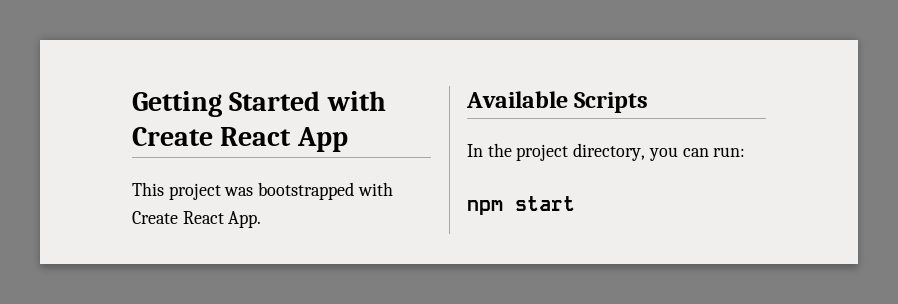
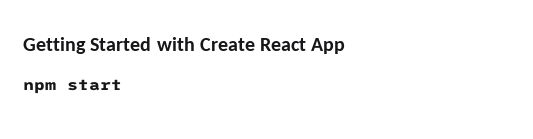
[132,182,393,200] [132,211,262,228] [466,91,649,113] [467,143,746,161] // This project was bootstrapped with Create React App. // Available Scripts // In the project directory, you can run: -> (346, 46) none

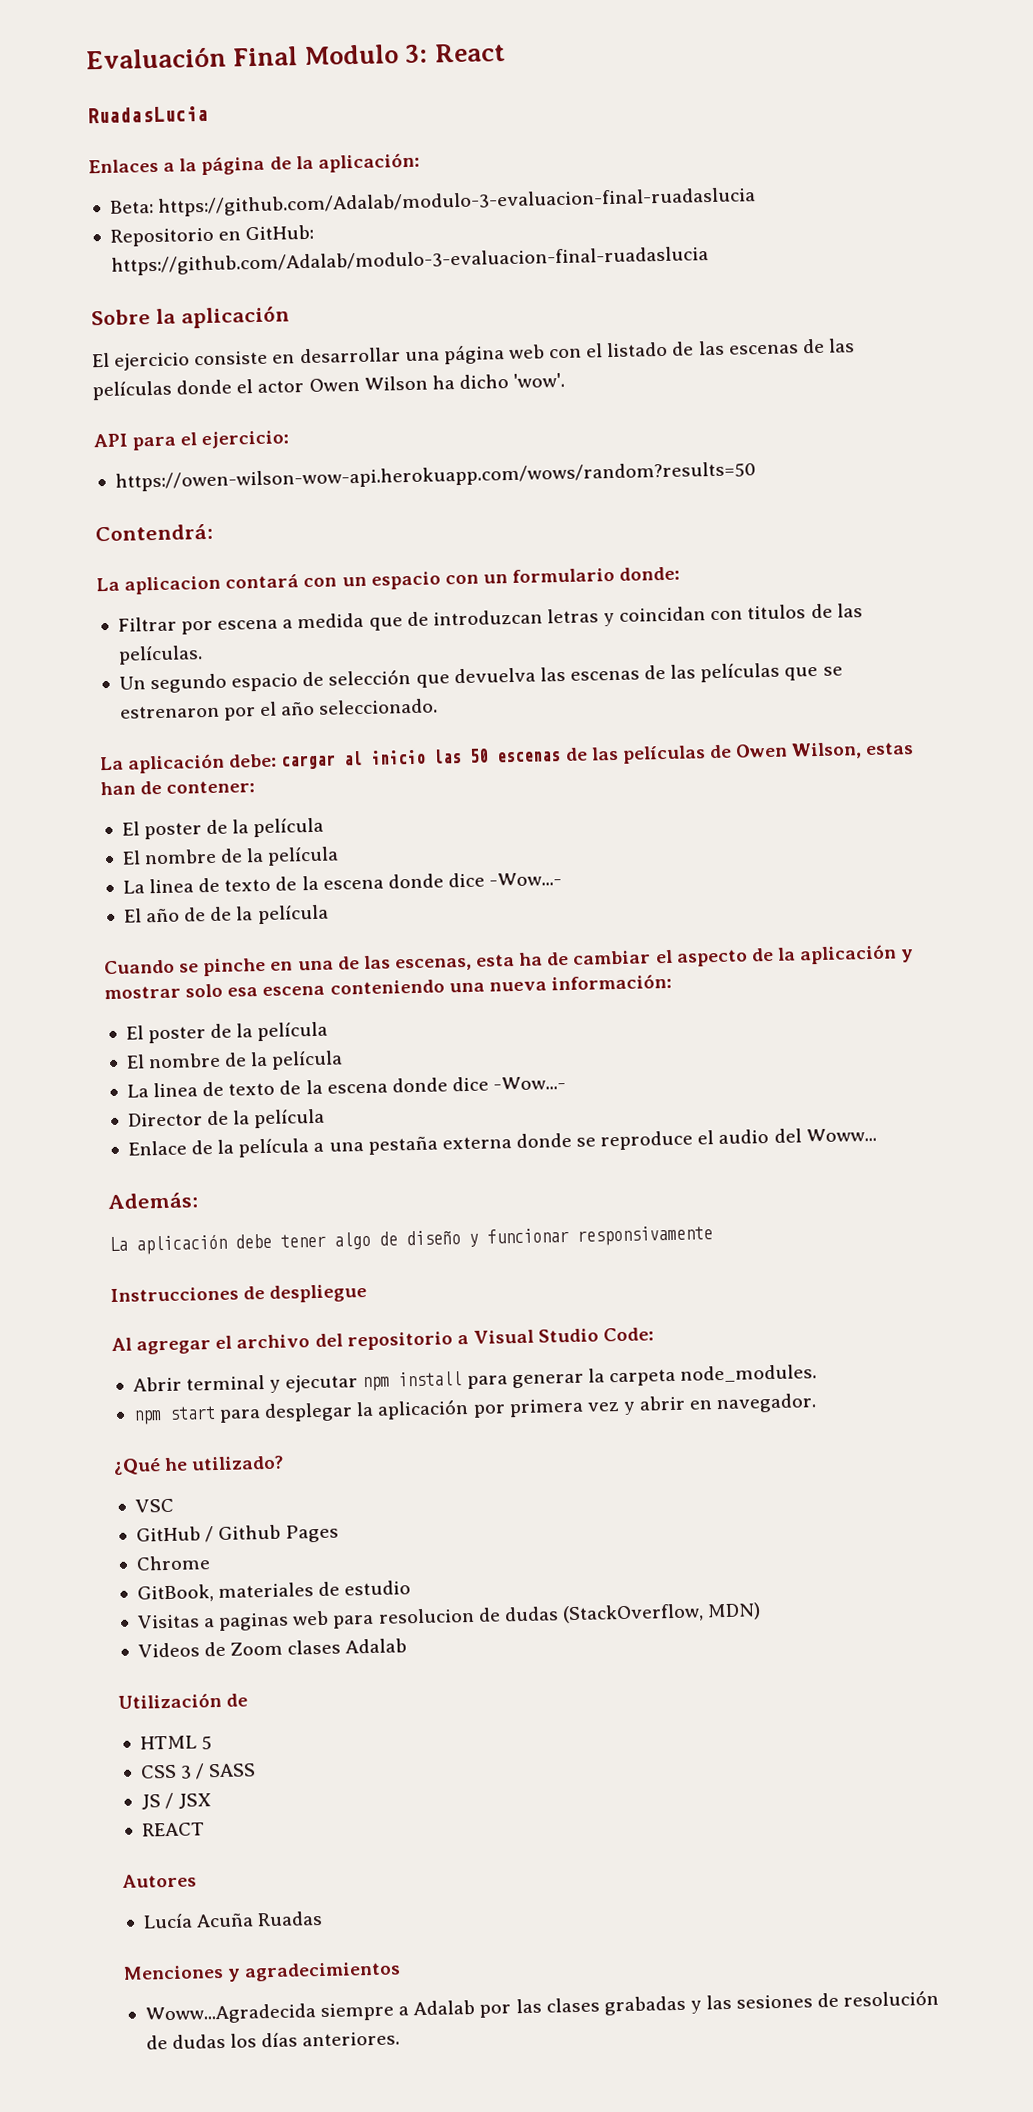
[23,37,346,54] [23,79,122,94] Getting Started with Create React App // npm start -> [86,43,506,70] [87,105,209,124] [88,152,420,176] [109,187,757,217] [109,224,315,247] [110,246,709,276] [91,305,290,329] [92,338,855,371] [92,372,566,401] [93,430,290,451] [114,461,756,492] [95,523,213,542] [96,566,681,595] [117,603,863,635] [117,645,203,665] [118,662,843,694] [119,698,439,721] [100,742,915,774] [100,780,256,796] [121,817,325,840] [121,846,340,866] [122,872,563,894] [123,904,329,925] [104,944,915,977] [104,973,672,1000] [125,1021,329,1044] [125,1050,344,1070] [126,1076,567,1098] [127,1108,326,1129] [127,1127,877,1158] [108,1192,198,1210] [109,1225,713,1255] [110,1283,368,1303] [111,1327,655,1355] [132,1364,818,1393] [132,1393,818,1425] [113,1455,285,1476] [134,1498,174,1513] [135,1524,340,1543] [135,1555,211,1571] [136,1580,412,1603] [136,1602,762,1631] [137,1638,408,1658] [118,1692,249,1709] [139,1735,213,1750] [139,1763,257,1780] [140,1792,213,1810] [141,1822,205,1837] [122,1873,197,1888] [142,1910,324,1929] [123,1961,402,1982] [144,1989,940,2025] [145,2031,401,2050] Evaluación Final Modulo 3: React // RuadasLucia // Enlaces a la página de la aplicación: // Beta: https://github.com/Adalab/modulo-3-evaluacion-final-ruadaslucia // Repositorio en GitHub: https://github.com/Adalab/modulo-3-evaluacion-final-ruadaslucia // Sobre la aplicación // El ejercicio consiste en desarrollar una página web con el listado de las escenas de las películas donde el actor Owen Wilson ha dicho 'wow'. // API para el ejercicio: // https://owen-wilson-wow-api.herokuapp.com/wows/random?results=50 // Contendrá: // La aplicacion contará con un espacio con un formulario donde: // Filtrar por escena a medida que de introduzcan letras y coincidan con titulos de las películas. // Un segundo espacio de selección que devuelva las escenas de las películas que se estrenaron por el año seleccionado. // La aplicación debe: cargar al inicio las 50 escenas de las películas de Owen Wilson, estas han de contener: // El poster de la película // El nombre de la película // La linea de texto de la escena donde dice -Wow...- // El año de de la película // Cuando se pinche en una de las escenas, esta ha de cambiar el aspecto de la aplicación y mostrar solo esa escena conteniendo una nueva información: // El poster de la película // El nombre de la película // La linea de texto de la escena donde dice -Wow...- // Director de la película // Enlace de la película a una pestaña externa donde se reproduce el audio del Woww... // Además: // La aplicación debe tener algo de diseño y funcionar responsivamente // Instrucciones de despliegue // Al agregar el archivo del repositorio a Visual Studio Code: // Abrir terminal y ejecutar npm install para generar la carpeta node_modules. // npm start para desplegar la aplicación por primera vez y abrir en navegador. // ¿Qué he utilizado? // VSC // GitHub / Github Pages // Chrome // GitBook, materiales de estudio // Visitas a paginas web para resolucion de dudas (StackOverflow, MDN) // Videos de Zoom clases Adalab // Utilización de // HTML 5 // CSS 3 / SASS // JS / JSX // REACT // Autores // Lucía Acuña Ruadas // Menciones y agradecimientos // Woww...Agradecida siempre a Adalab por las clases grabadas y las sesiones de resolución de dudas los días anteriores.

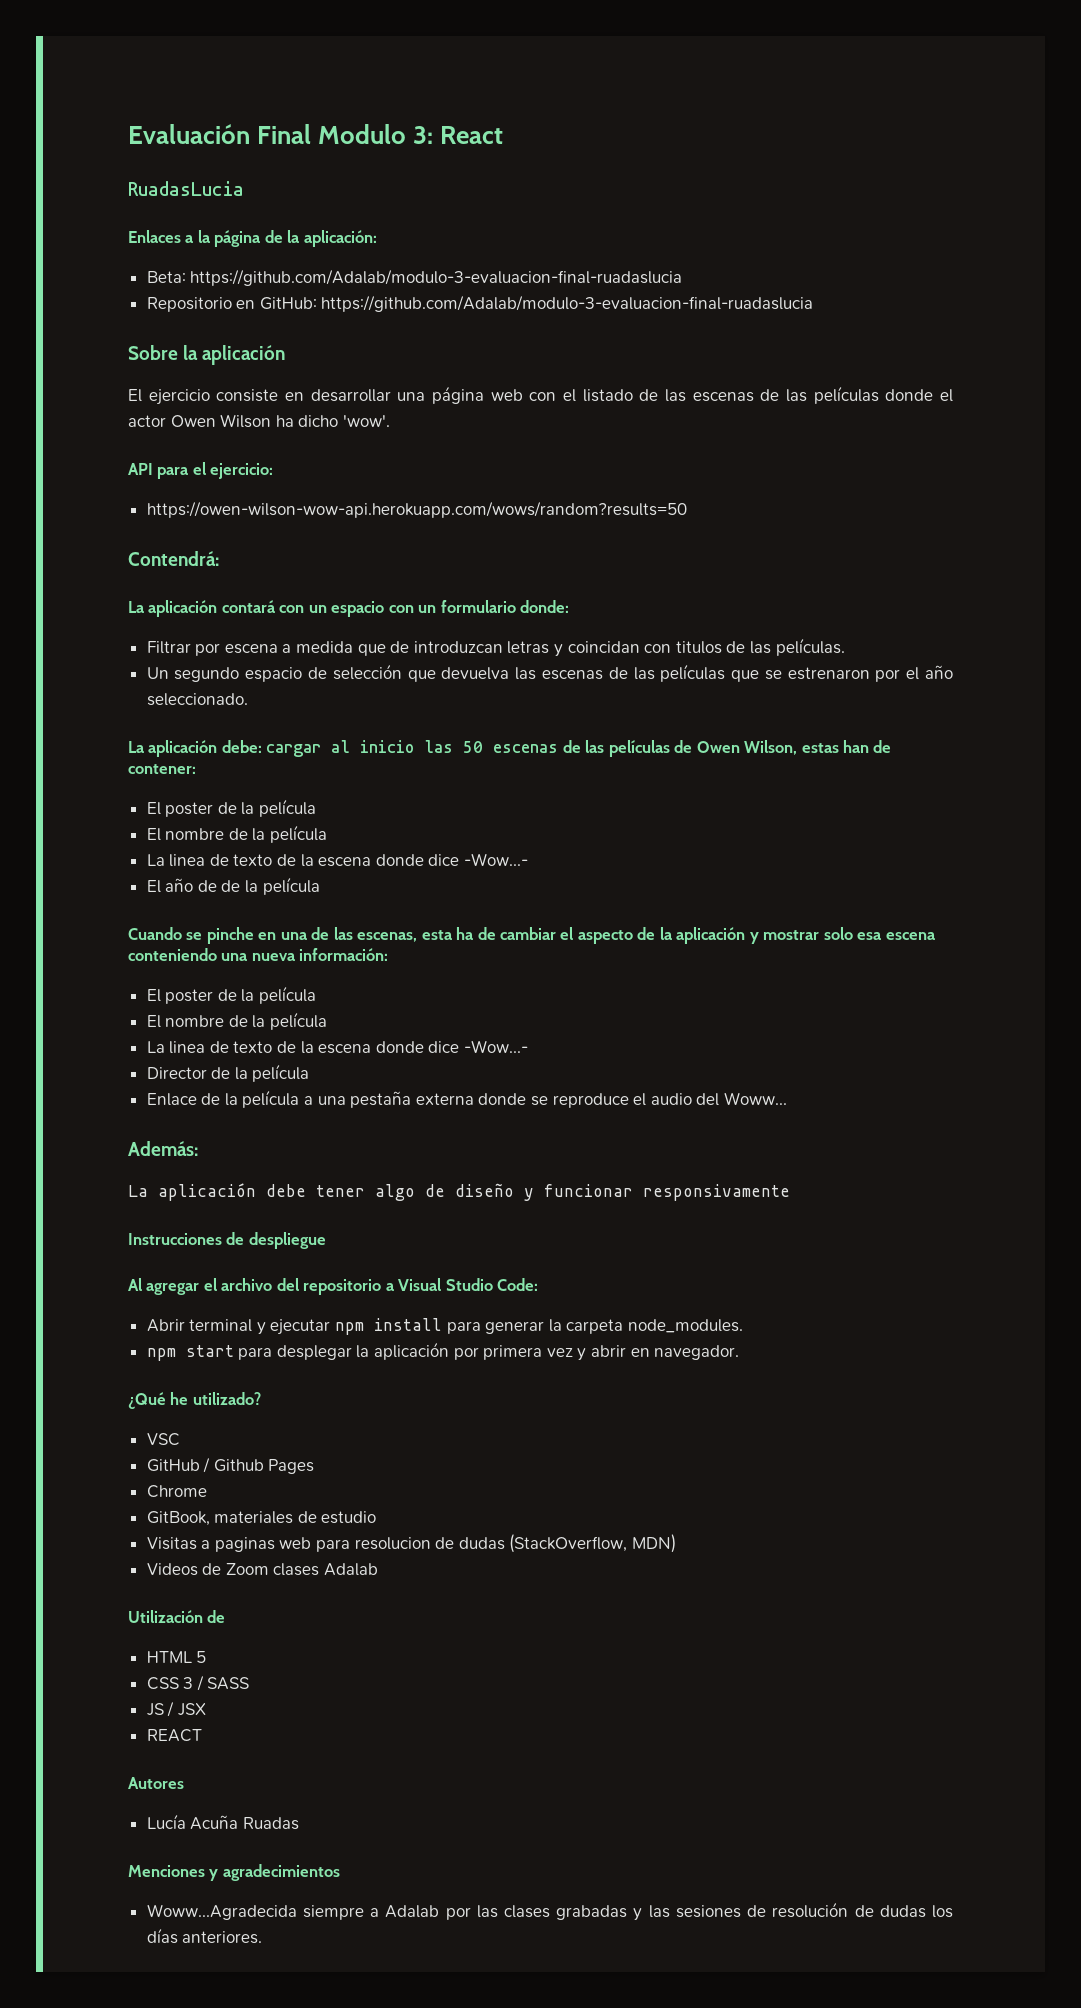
[124,575,222,595] aplicacion -> [148,600,218,617] aplicación

